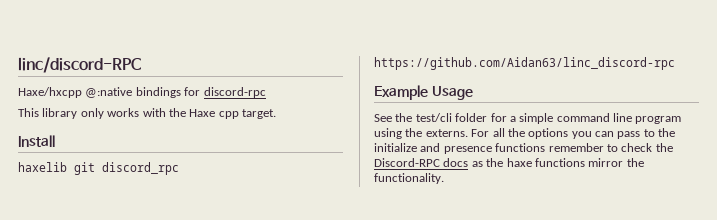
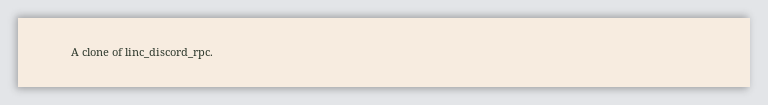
[18,57,141,73] [18,87,266,98] [18,108,276,119] [18,135,55,147] [18,162,179,175] [374,57,675,70] [374,85,473,100] [374,113,682,124] [374,128,676,139] [374,143,673,154] [374,158,644,167] [374,173,444,184] linc/discord-RPC // Haxe/hxcpp @:native bindings for discord-rpc // This library only works with the Haxe cpp target. // Install // haxelib git discord_rpc https://github.com/Aidan63/linc_discord-rpc // Example Usage // See the test/cli folder for a simple command line program using the externs. For all the options you can pass to the initialize and presence functions remember to check the Discord-RPC docs as the haxe functions mirror the functionality. -> [71,48,213,59] A clone of linc_discord_rpc.

